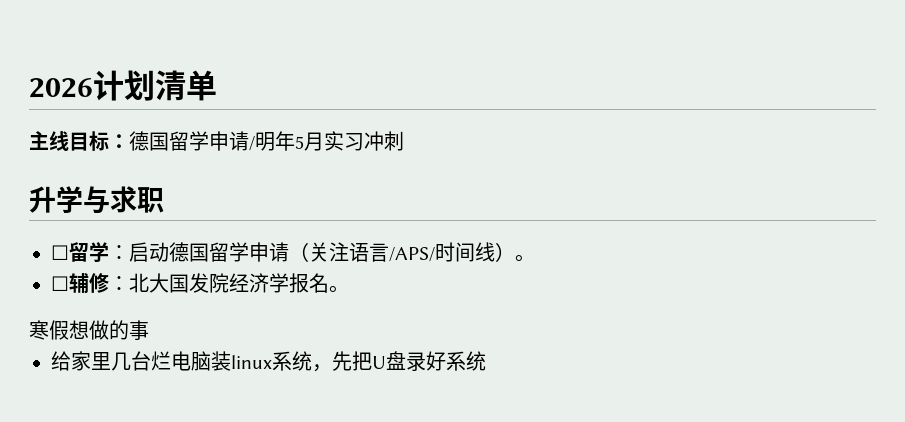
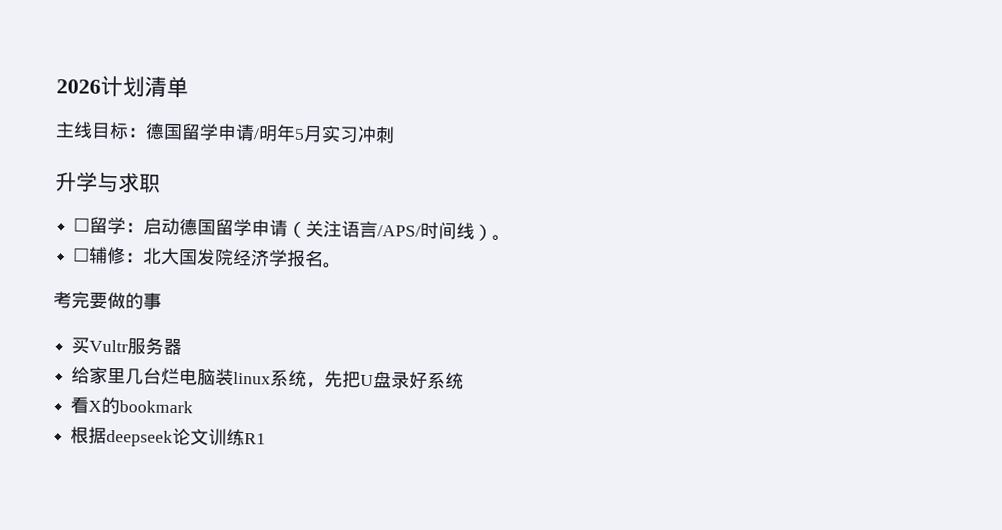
[29,320,89,340] 寒假想 -> [53,291,108,309] 考完要
(149, 330) none -> [71,337,183,356] // 买Vultr服务器
(486, 361) none -> [70,396,194,415] [70,426,267,447] // 看X的bookmark // 根据deepseek论文训练R1

